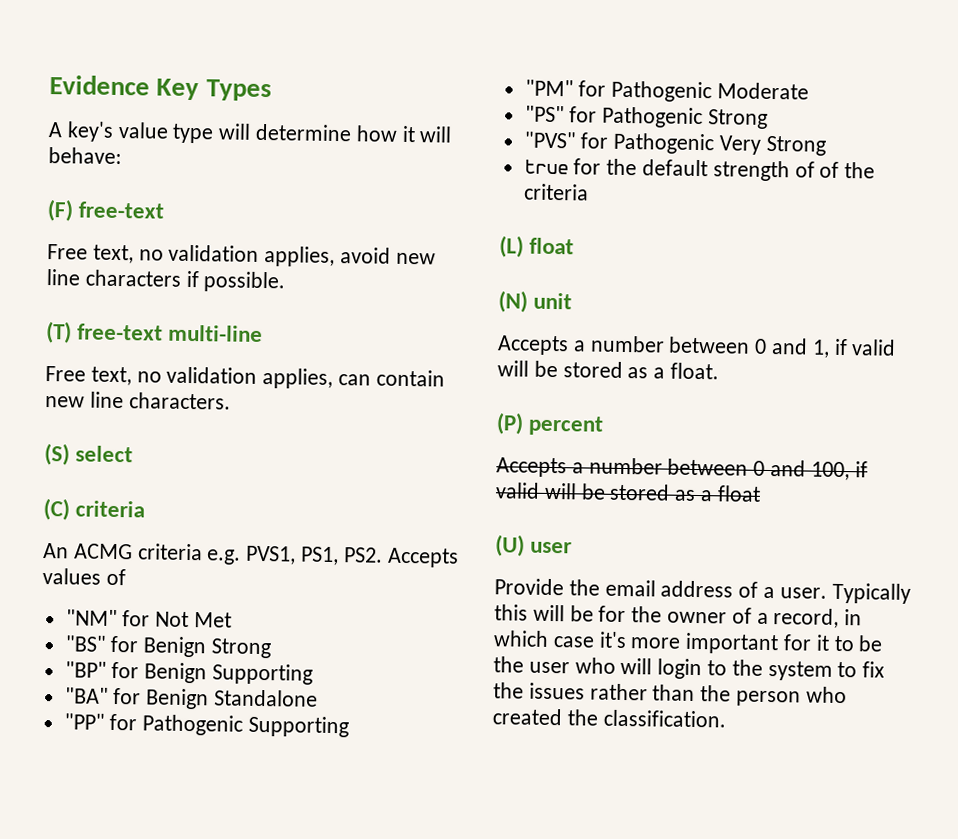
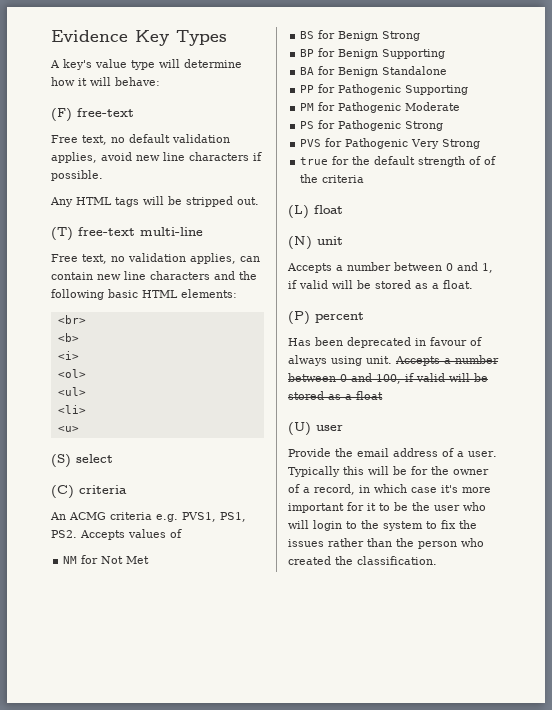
(164, 255) none -> [129,134,170,143] default
(287, 282) none -> [50,196,259,207] // Any HTML tags will be stripped out.
[128,392,231,410] characters. -> [150,271,257,280] [51,289,237,300] [57,315,86,324] [57,333,79,342] [57,351,79,360] [57,369,86,378] [57,387,86,396] [57,405,86,414] [57,426,79,432] characters and the following basic HTML elements: // <br> // <b> // <i> // <ol> // <ul> // <li> // <u>
[65,609,118,627] "NM" -> [63,556,78,564] NM
[64,635,106,652] "BS" -> [300,31,315,39] BS
[64,661,107,678] "BP" -> [300,49,315,57] BP
[64,687,109,704] "BA" -> [300,67,315,75] BA
[63,713,105,730] "PP" -> [300,85,315,93] PP
[524,79,574,97] "PM" -> [300,103,315,111] PM
[524,105,565,123] "PS" -> [300,121,315,129] PS
[523,131,576,149] "PVS" -> [300,139,322,147] PVS
(605, 425) none -> [288,337,482,348] [288,355,392,366] Has been deprecated in favour of always using unit.

